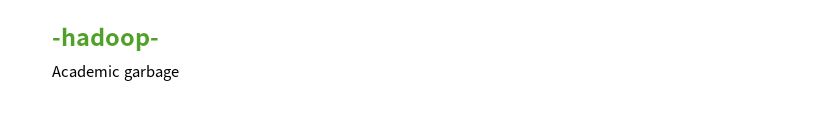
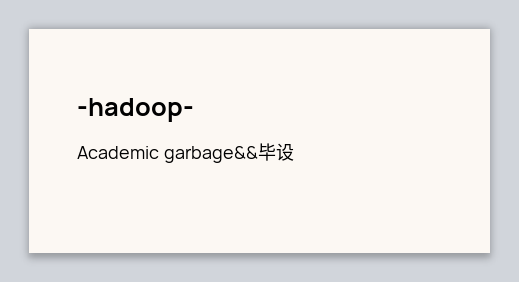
[124,65,180,81] garbage -> [163,143,294,163] garbage&&毕设

